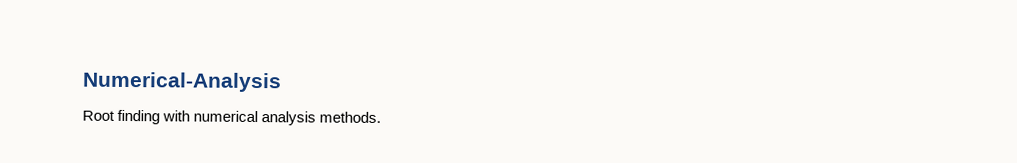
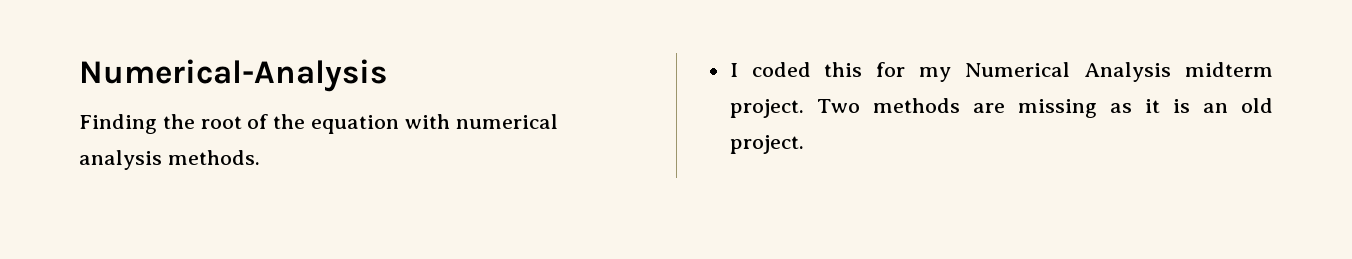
[82,109,382,126] Root finding with numerical analysis methods. -> [79,114,558,134] [79,150,260,170] [729,62,1273,82] [729,98,1273,118] [729,135,804,154] Finding the root of the equation with numerical analysis methods. // I coded this for my Numerical Analysis midterm project. Two methods are missing as it is an old project.

